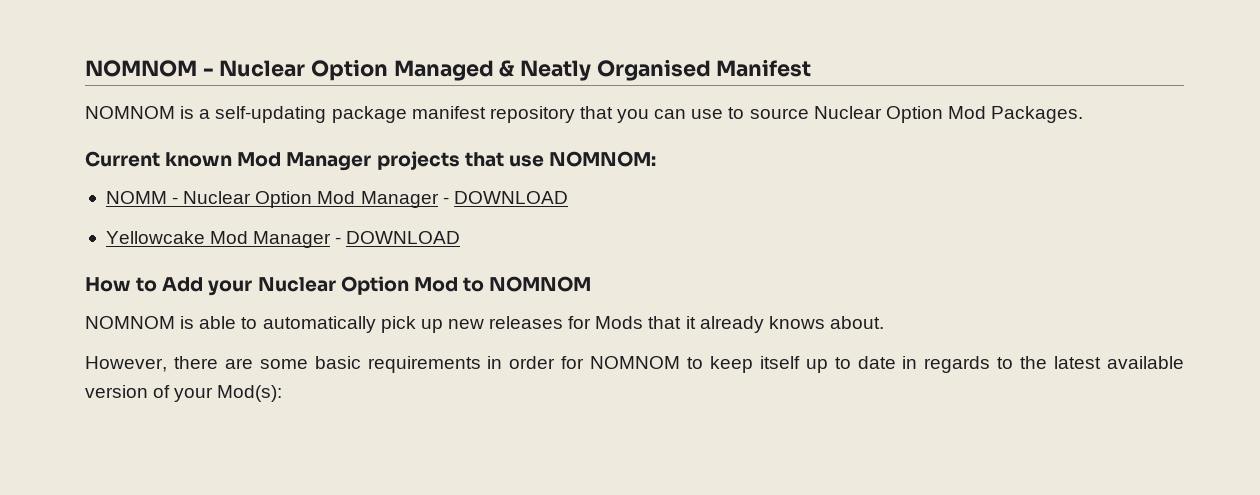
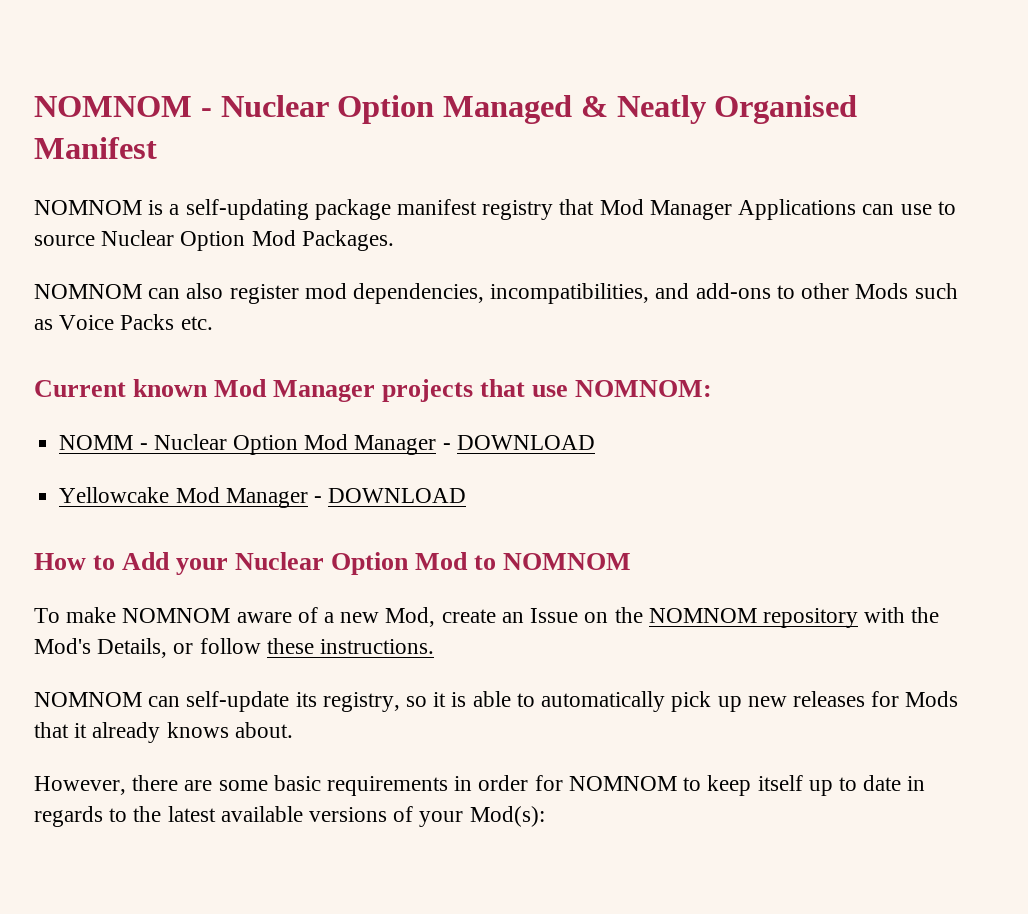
[489,106,650,123] repository that you -> [482,199,857,220] registry that Mod Manager Applications
(1084, 114) none -> [34,283,958,304] [34,314,213,330] // NOMNOM can also register mod dependencies, incompatibilities, and add-ons to other Mods such as Voice Packs etc.
[85,316,175,329] NOMNOM -> [34,607,940,628] [34,638,435,658] [34,691,447,712] To make NOMNOM aware of a new Mod, create an Issue on the NOMNOM repository with the Mod's Details, or follow these instructions. // NOMNOM can self-update its registry, so it
[85,385,148,398] version -> [309,807,388,822] versions

